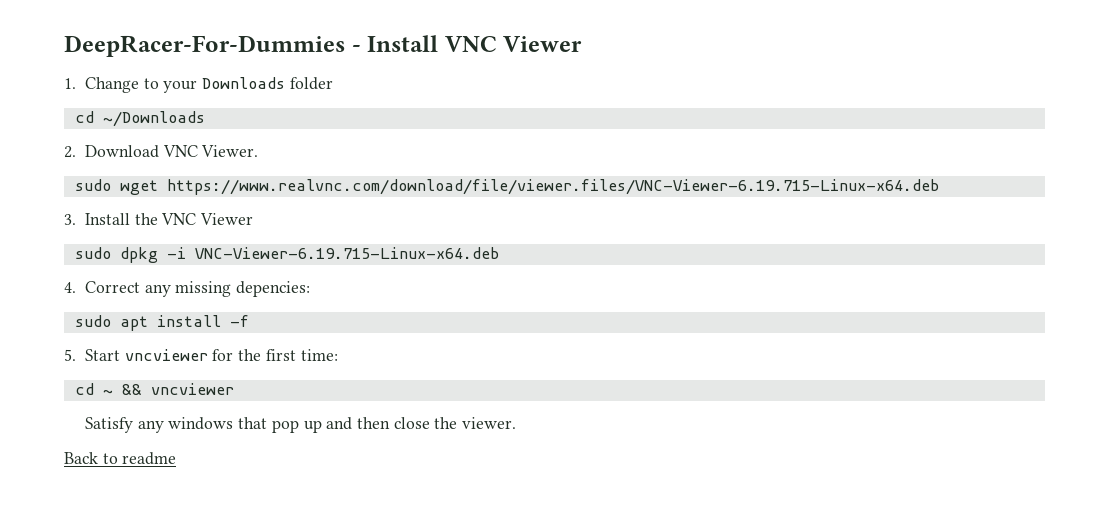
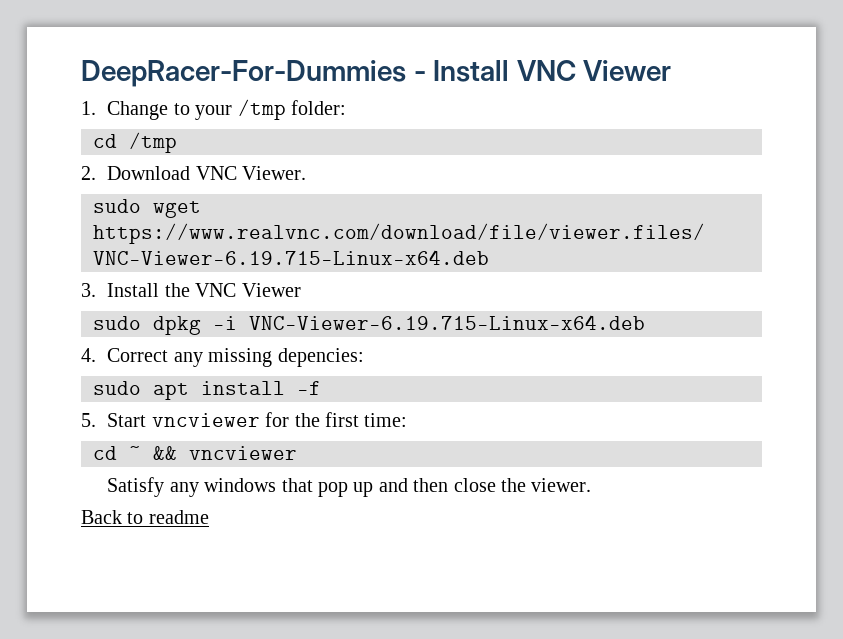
[202,77,333,90] [74,111,205,127] Downloads folder // cd ~/Downloads -> [237,99,346,120] [93,132,177,153] /tmp folder: // cd /tmp

